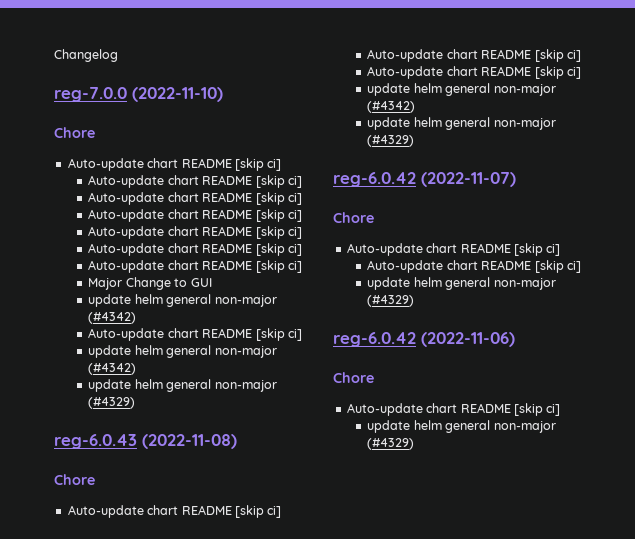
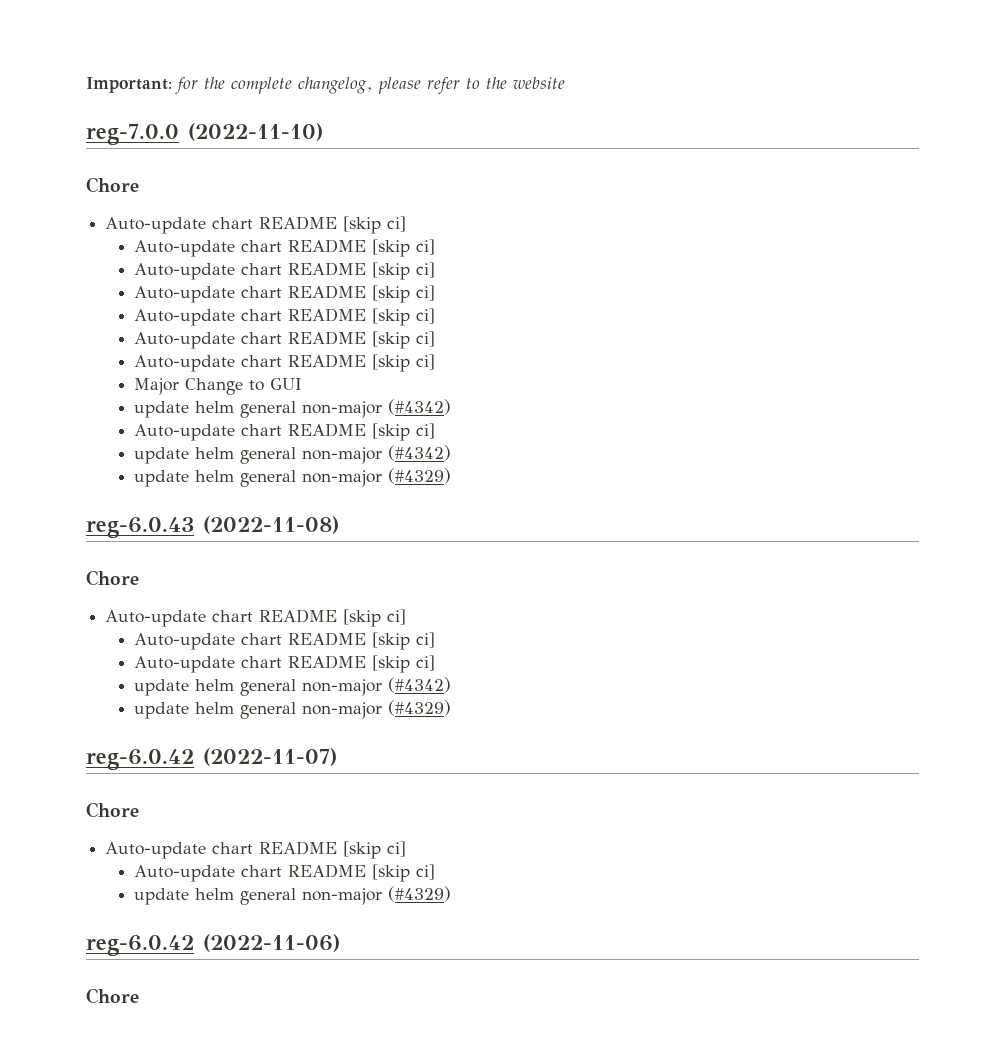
[54,49,118,62] Changelog -> [86,77,565,94] Important: for the complete changelog, please refer to the website
[346,403,561,416] [367,420,556,433] [367,438,415,450] // Auto-update chart README [skip ci] // update helm general non-major (#4329) -> (139, 996) none

